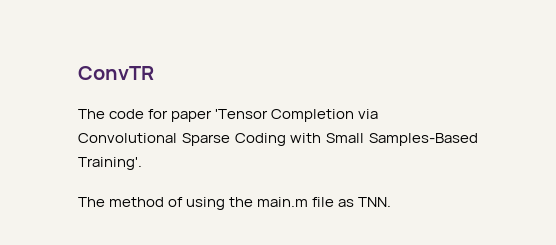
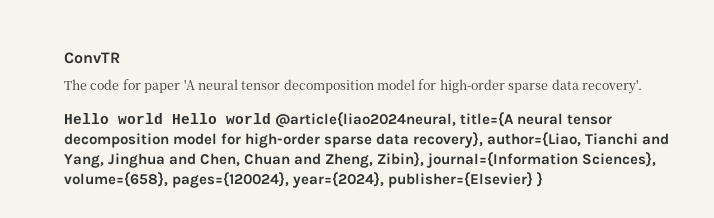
[215,109,379,122] [78,133,479,146] [78,157,142,170] [78,197,392,210] 'Tensor Completion via Convolutional Sparse Coding with Small Samples-Based Training'. // The method of using the main.m file as TNN. -> [183,79,642,94] [64,112,613,128] [64,132,670,148] [64,152,657,168] [64,172,544,188] 'A neural tensor decomposition model for high-order sparse data recovery'. // Hello world Hello world @article{liao2024neural, title={A neural tensor decomposition model for high-order sparse data recovery}, author={Liao, Tianchi and Yang, Jinghua and Chen, Chuan and Zheng, Zibin}, journal={Information Sciences}, volume={658}, pages={120024}, year={2024}, publisher={Elsevier} }

